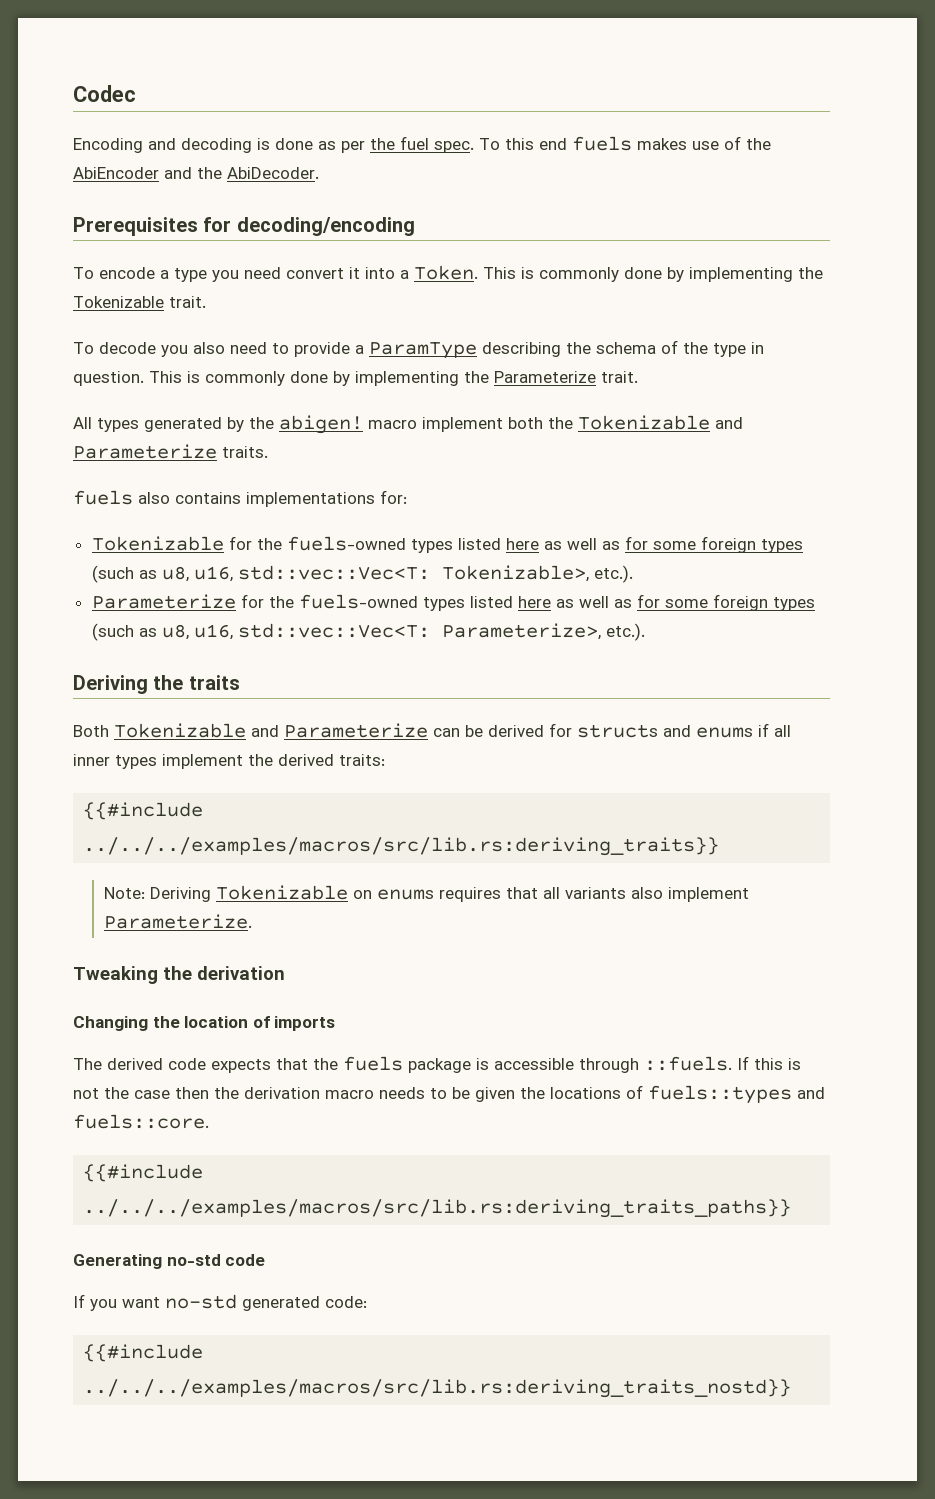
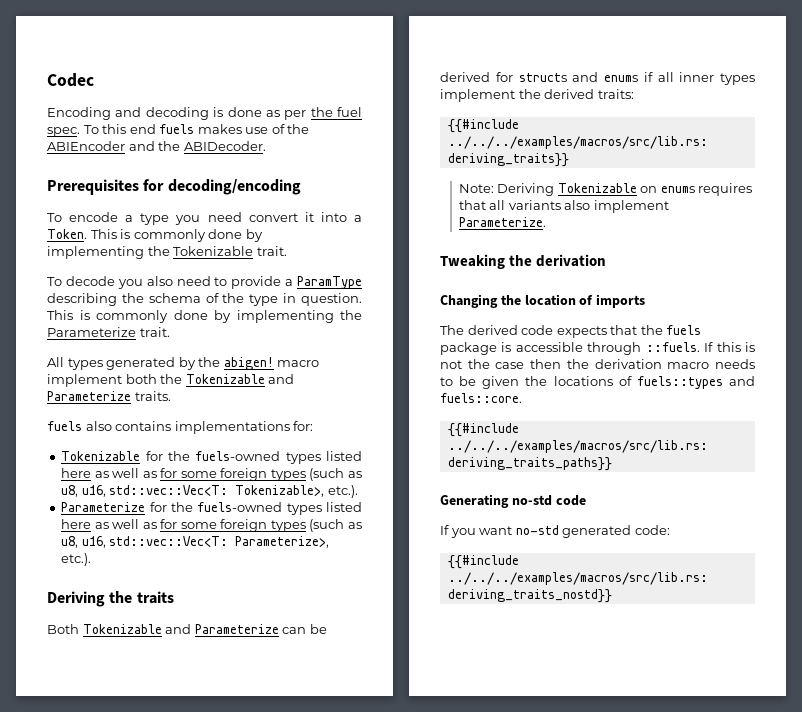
[73,167,159,179] AbiEncoder -> [47,141,125,151] ABIEncoder
[227,167,319,179] AbiDecoder. -> [183,141,266,151] ABIDecoder.

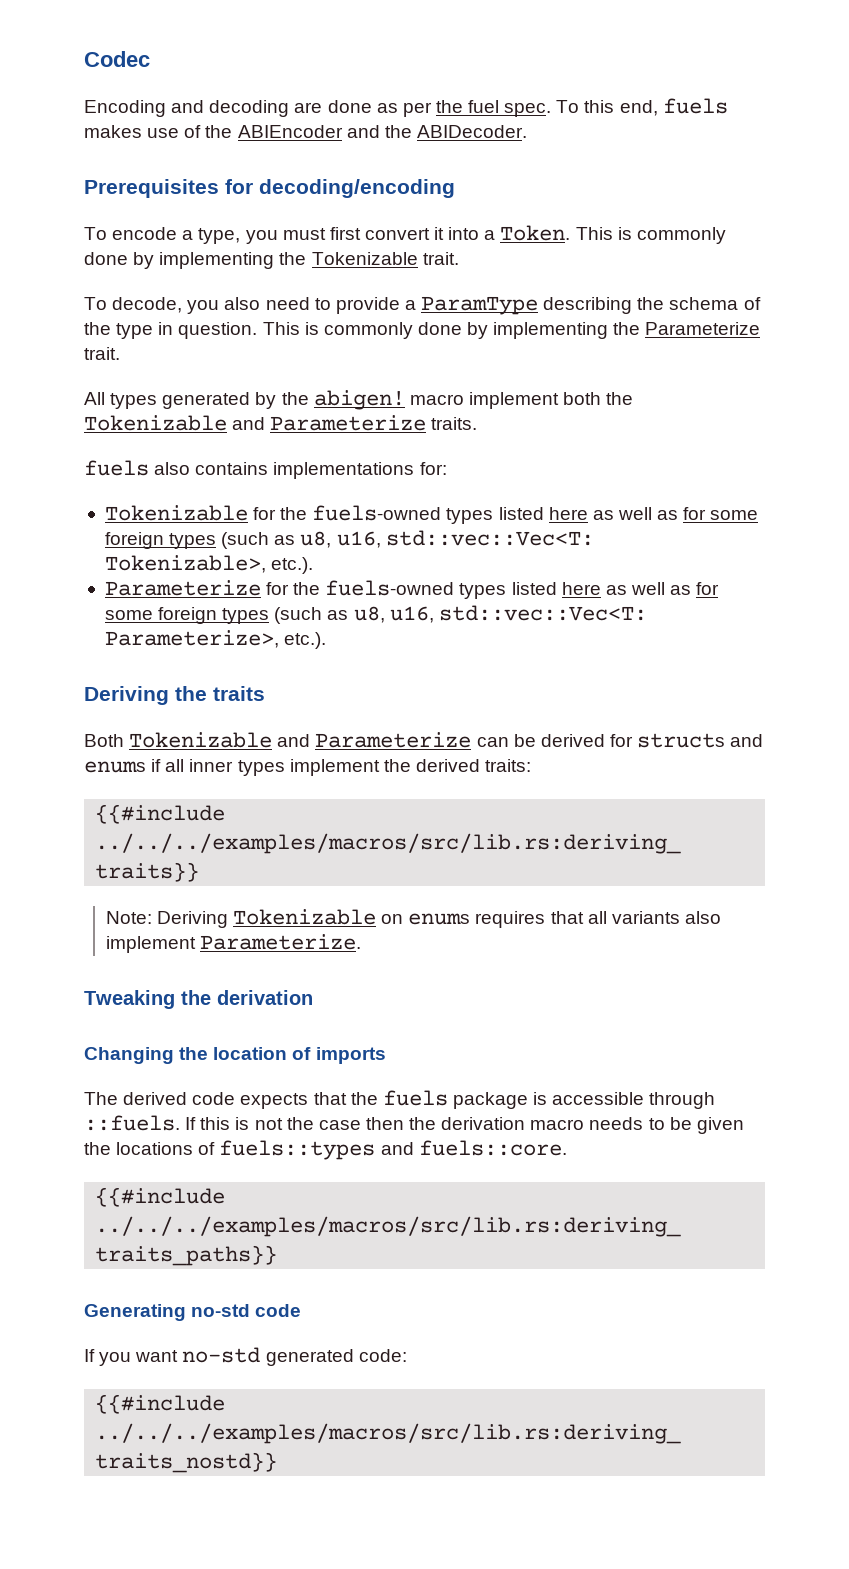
[213,107,224,117] is -> [294,102,323,113] are
[129,124,156,134] end -> [619,100,658,116] end,
[140,212,242,225] type you need -> [198,227,361,244] type, you must first
[65,276,115,286] decode -> [112,297,183,313] decode,

